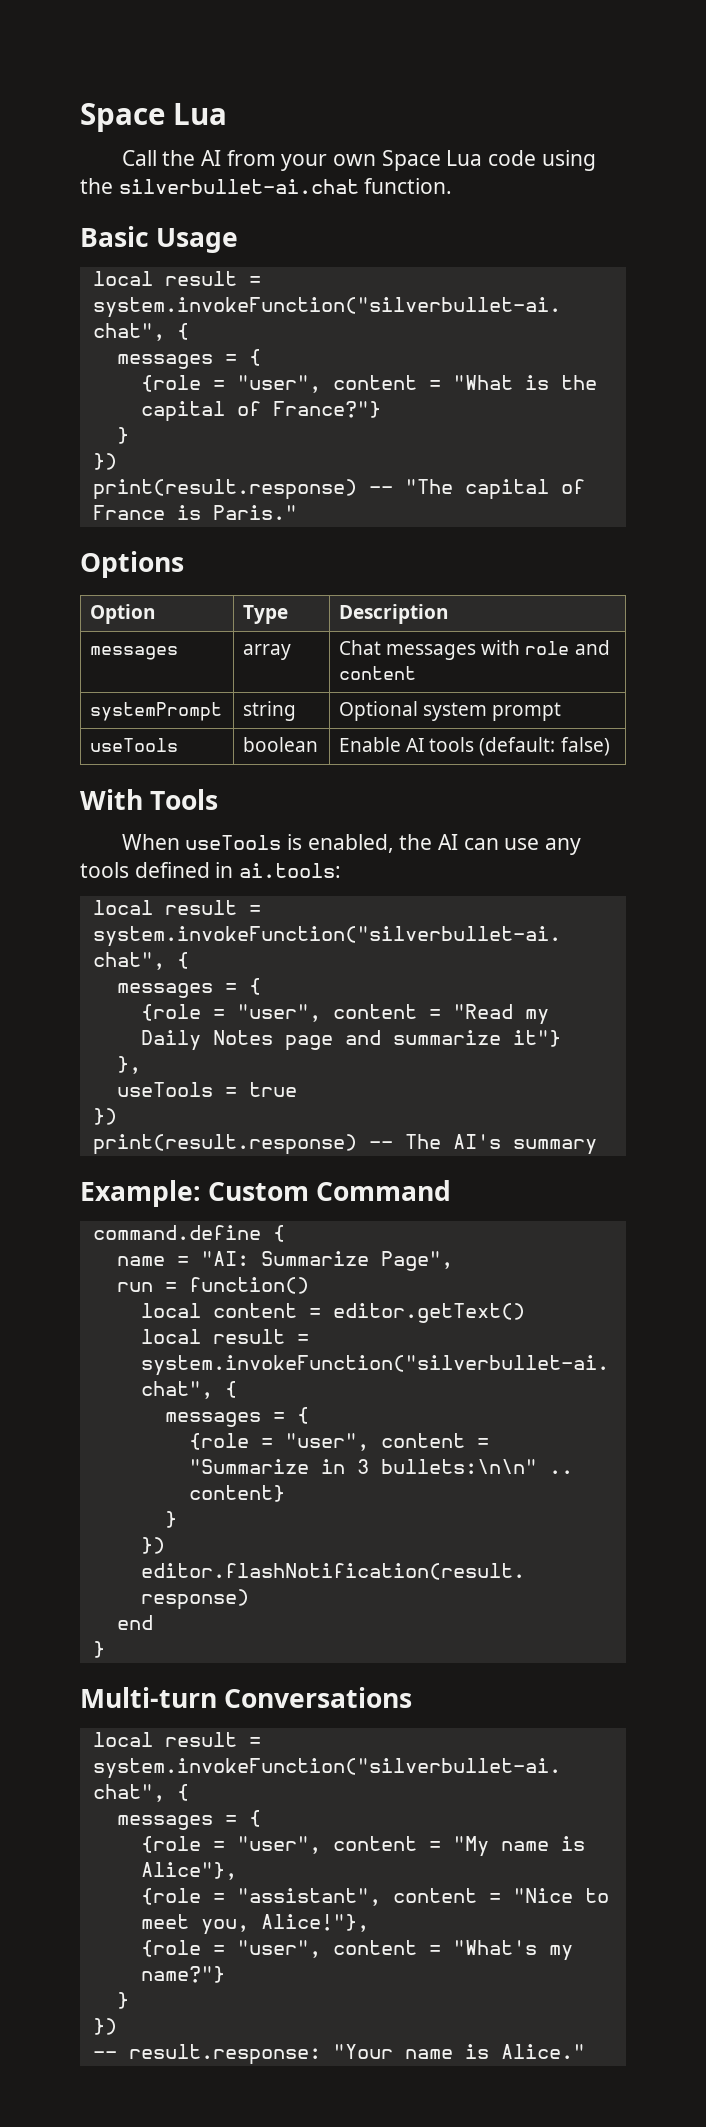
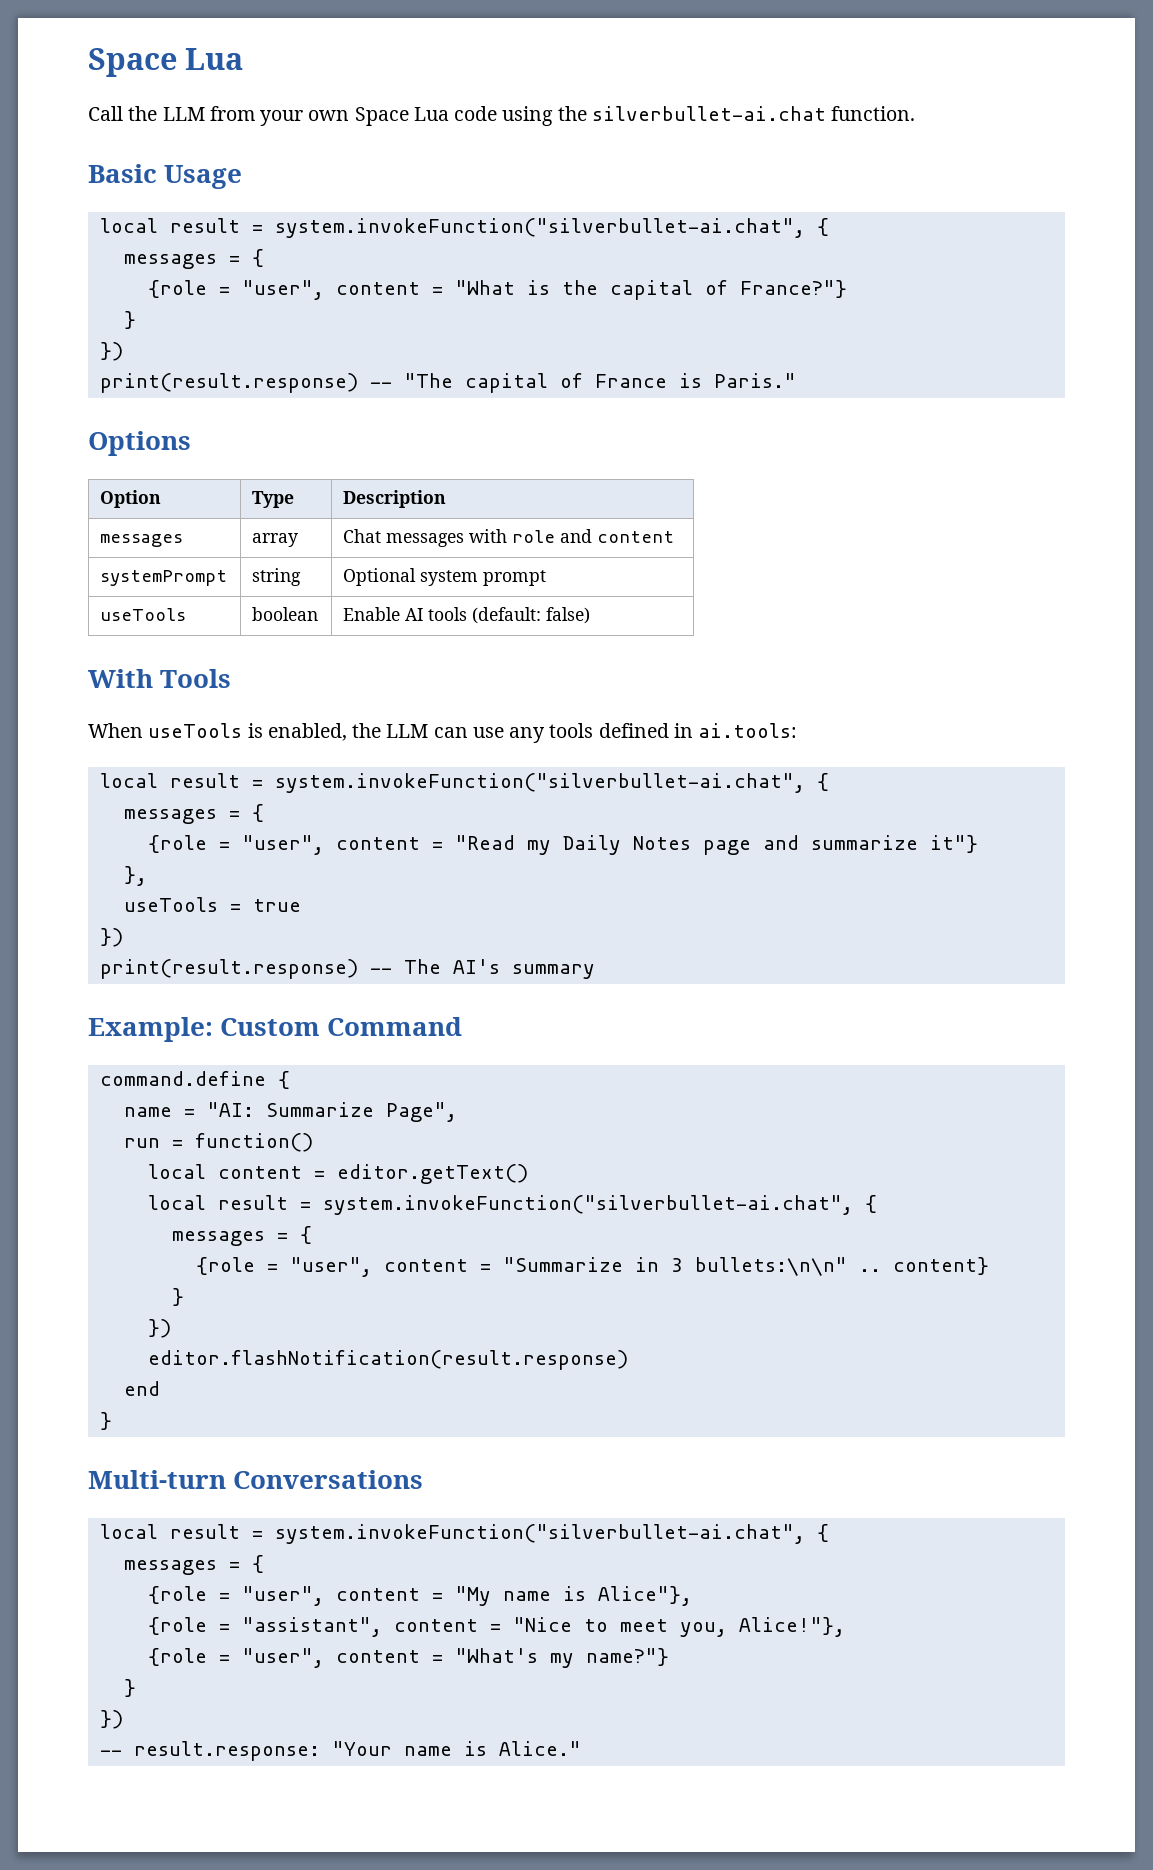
[200,150,221,166] AI -> [162,107,205,121] LLM
[437,834,458,850] AI -> [386,724,429,738] LLM

